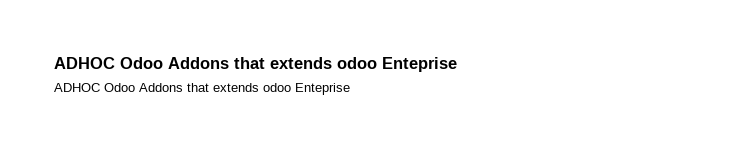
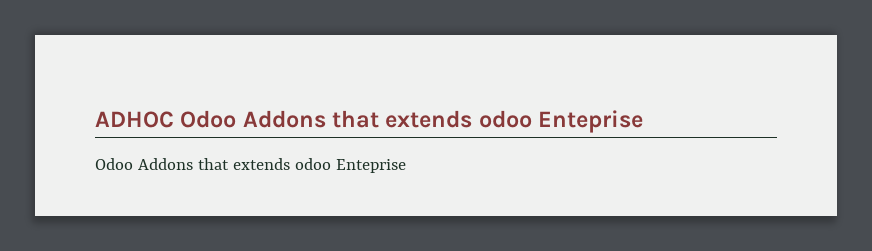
[54,83,100,92] ADHOC -> (644, 121) none

